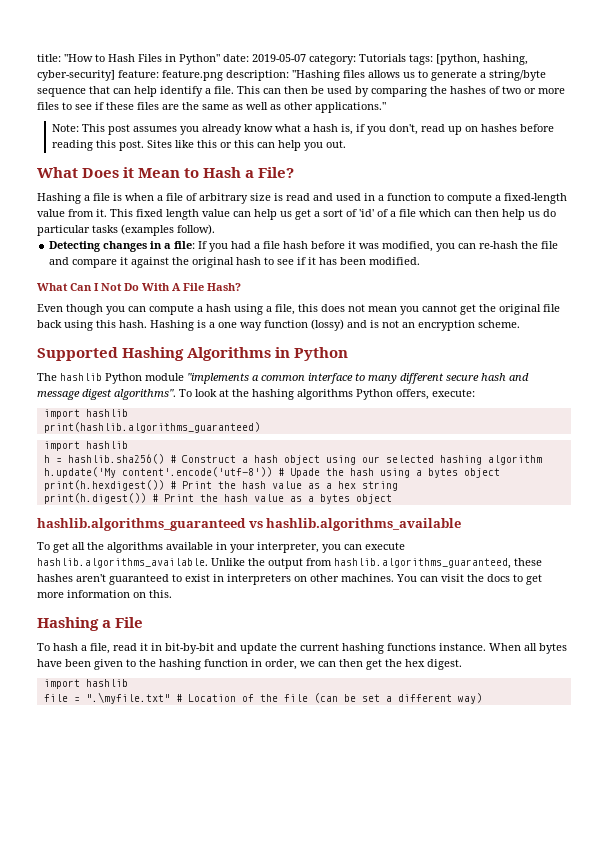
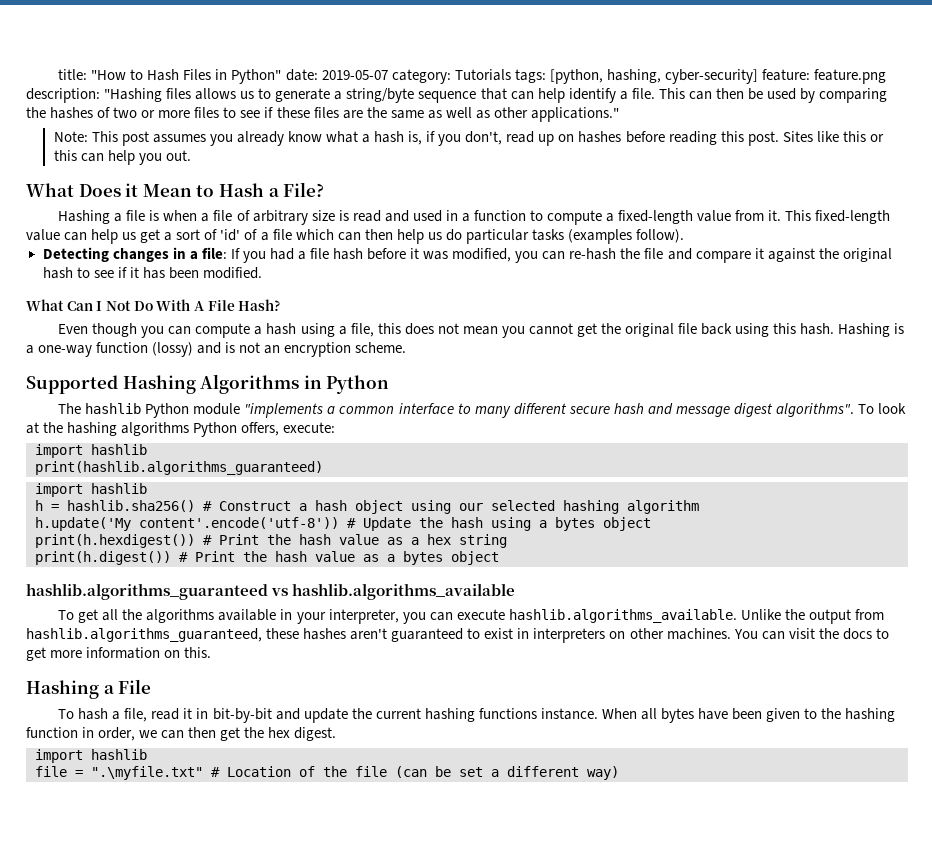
[136,209,199,220] fixed length -> [815,210,891,224] fixed-length
[218,322,262,331] one way -> [38,345,93,357] one-way
[289,468,320,478] Upade -> [363,517,411,531] Update

